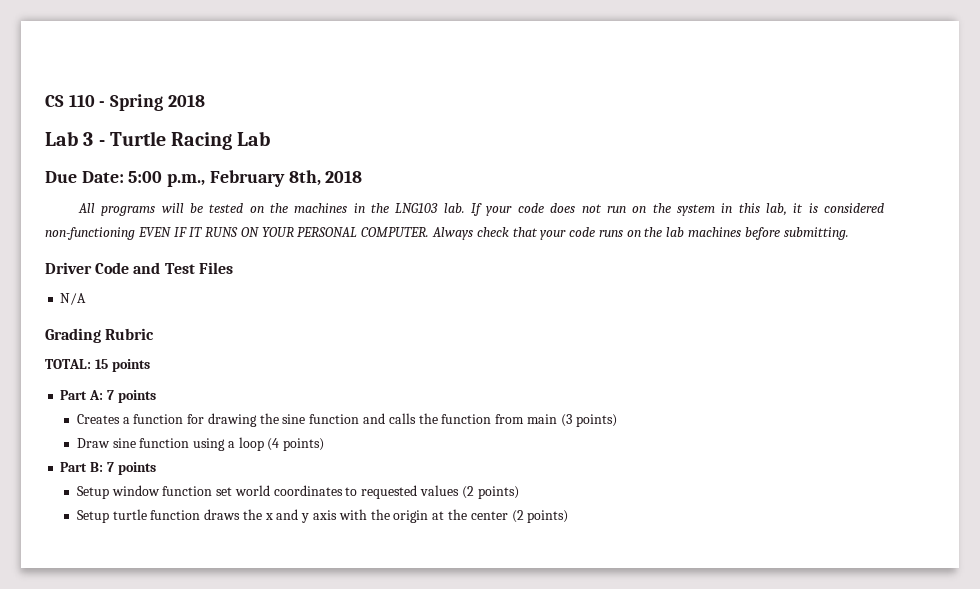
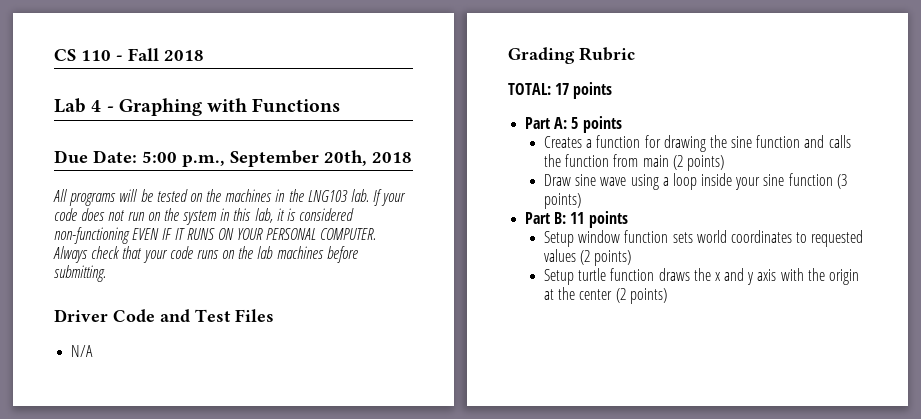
[110,94,164,111] Spring -> [128,48,159,61] Fall
[83,131,271,150] 3 - Turtle Racing Lab -> [91,98,341,116] 4 - Graphing with Functions
[209,170,321,187] February 8th, -> [230,150,367,167] September 20th,
[94,359,108,369] 15 -> [555,83,570,95] 17
[106,390,114,400] 7 -> [571,117,579,129] 5
[560,414,572,427] (3 -> [672,155,683,170] (2
[139,438,190,448] function -> [600,177,627,186] wave
[267,438,280,451] (4 -> [701,173,847,190] inside your sine function (3
[106,462,114,472] 7 -> [570,212,585,224] 11
[216,487,233,496] set -> [672,232,693,243] sets

